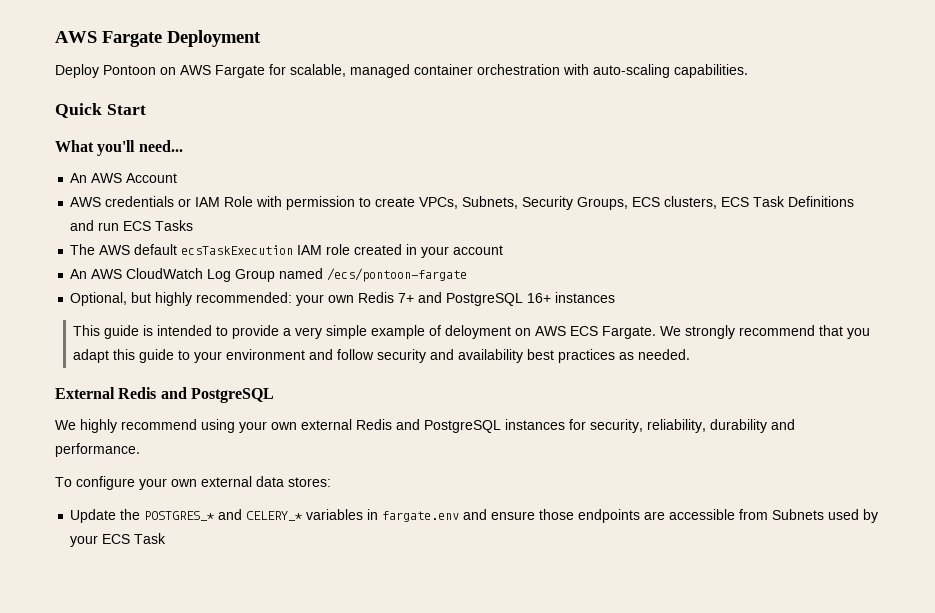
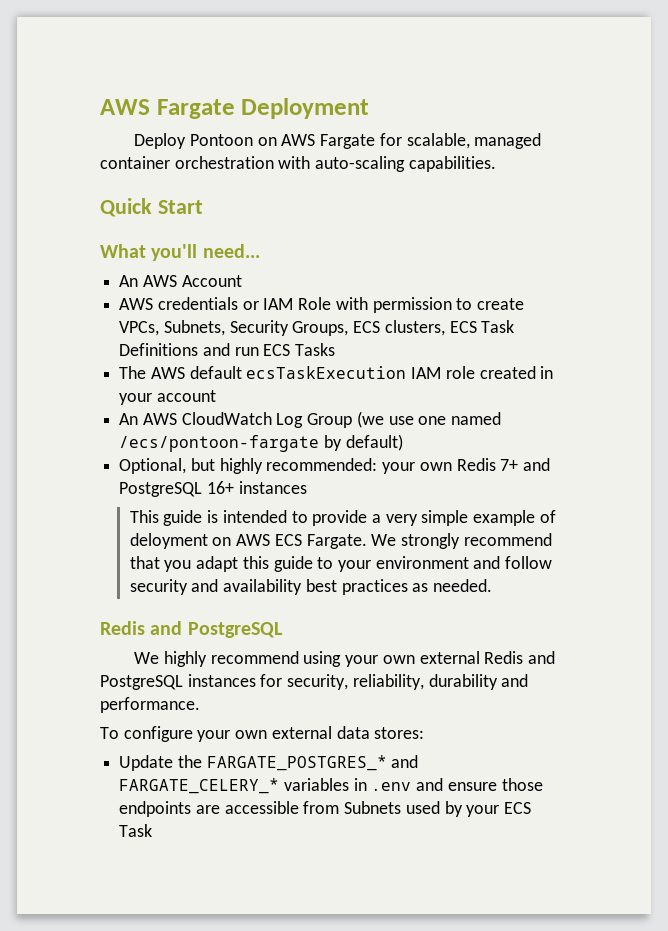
(276, 275) none -> [356,411,447,428] (we use one
(468, 275) none -> [323,434,403,451] by default)
[55,387,115,399] External -> (493, 585) none
[144,509,303,521] POSTGRES_* and CELERY_* -> [206,755,419,771] [119,778,280,794] FARGATE_POSTGRES_* and FARGATE_CELERY_*
[382,511,460,522] fargate.env -> [371,782,412,791] .env

